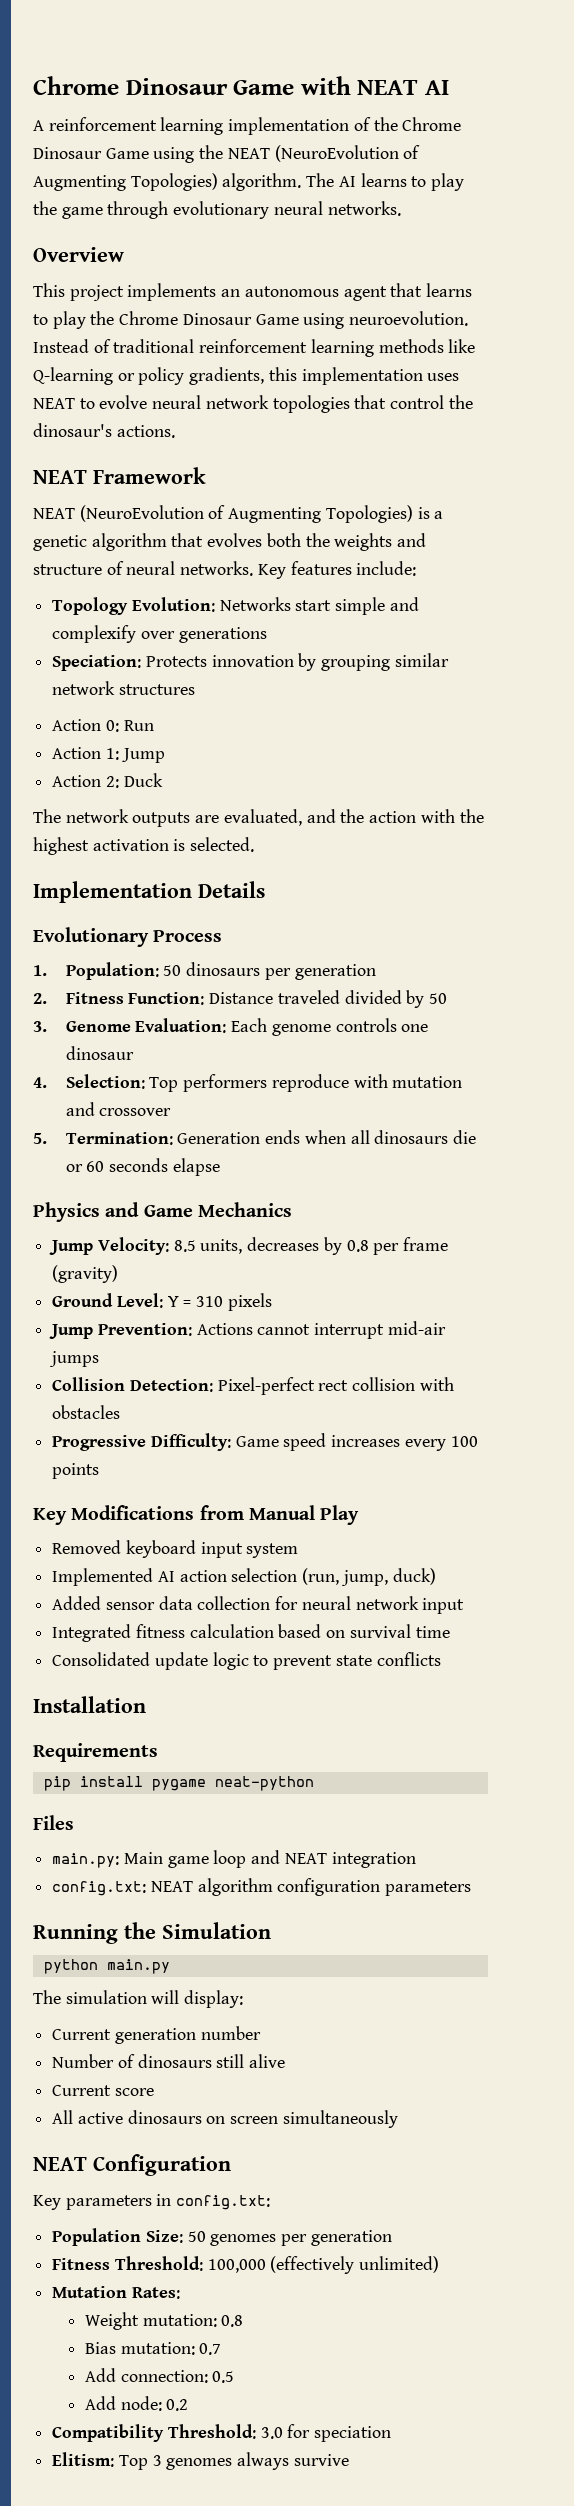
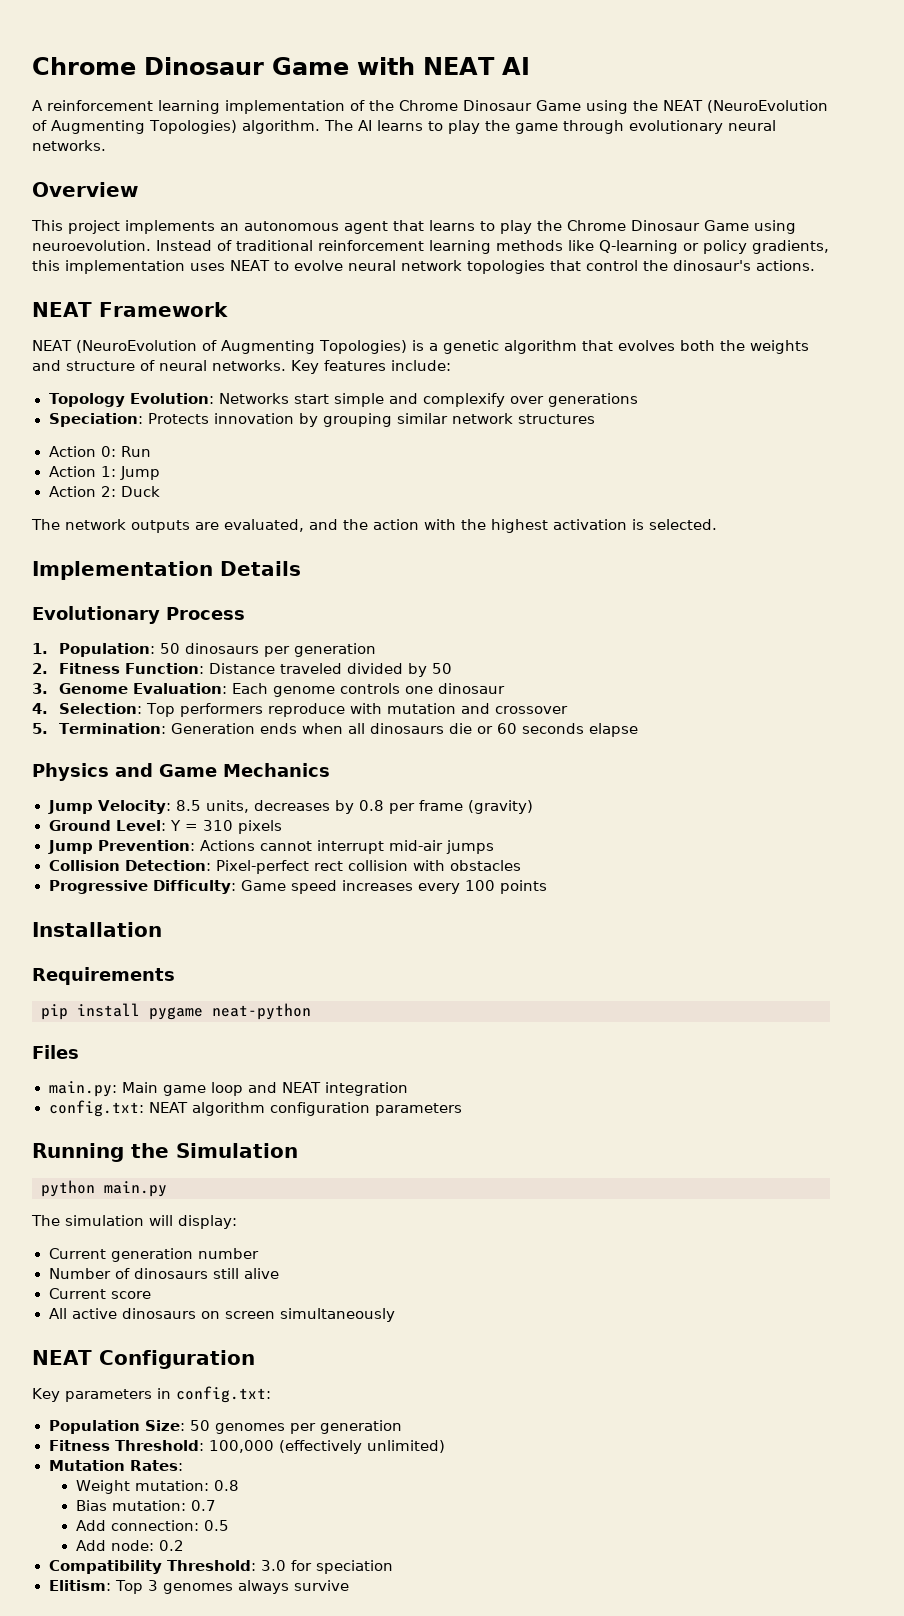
[33,1505,360,1525] [52,1540,299,1558] [52,1568,436,1586] [52,1596,465,1614] [52,1624,450,1642] [52,1652,441,1670] // Key Modifications from Manual Play // Removed keyboard input system // Implemented AI action selection (run, jump, duck) // Added sensor data collection for neural network input // Integrated fitness calculation based on survival time // Consolidated update logic to prevent state conflicts -> (547, 887) none

